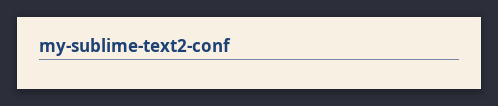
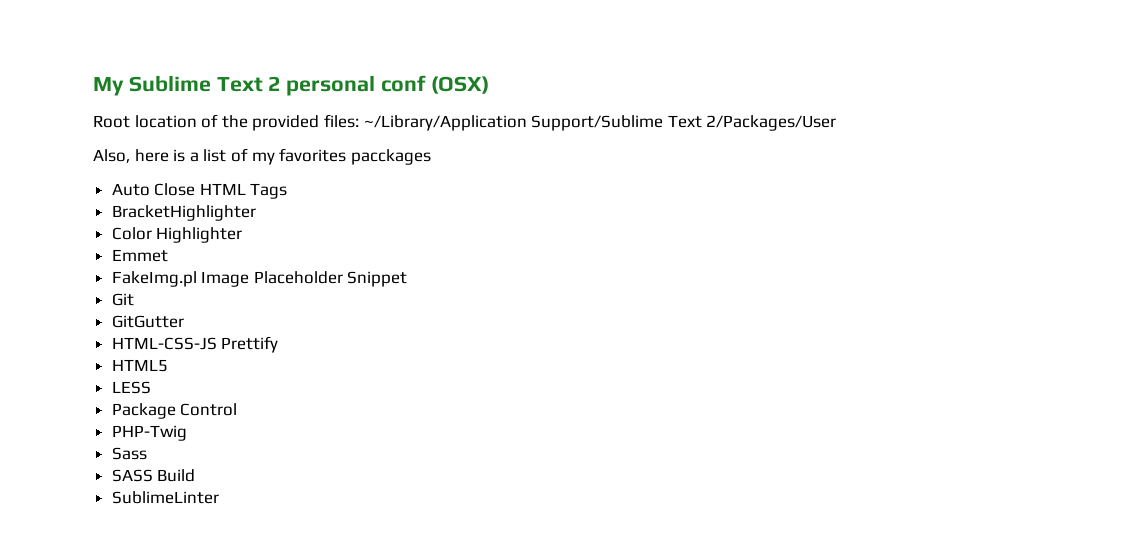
[39,38,231,56] my-sublime-text2-conf -> [93,75,489,96] [93,114,837,131] [93,148,431,165] [111,183,288,199] [111,205,256,221] [111,227,243,243] [111,249,168,262] [111,271,408,287] [111,293,134,306] [111,315,184,328] [111,336,279,353] [111,359,168,372] [111,381,151,394] [111,403,238,419] [111,425,187,441] [111,447,147,460] [111,469,196,482] [111,491,219,504] My Sublime Text 2 personal conf (OSX) // Root location of the provided files: ~/Library/Application Support/Sublime Text 2/Packages/User // Also, here is a list of my favorites pacckages // Auto Close HTML Tags // BracketHighlighter // Color Highlighter // Emmet // FakeImg.pl Image Placeholder Snippet // Git // GitGutter // HTML-CSS-JS Prettify // HTML5 // LESS // Package Control // PHP-Twig // Sass // SASS Build // SublimeLinter

